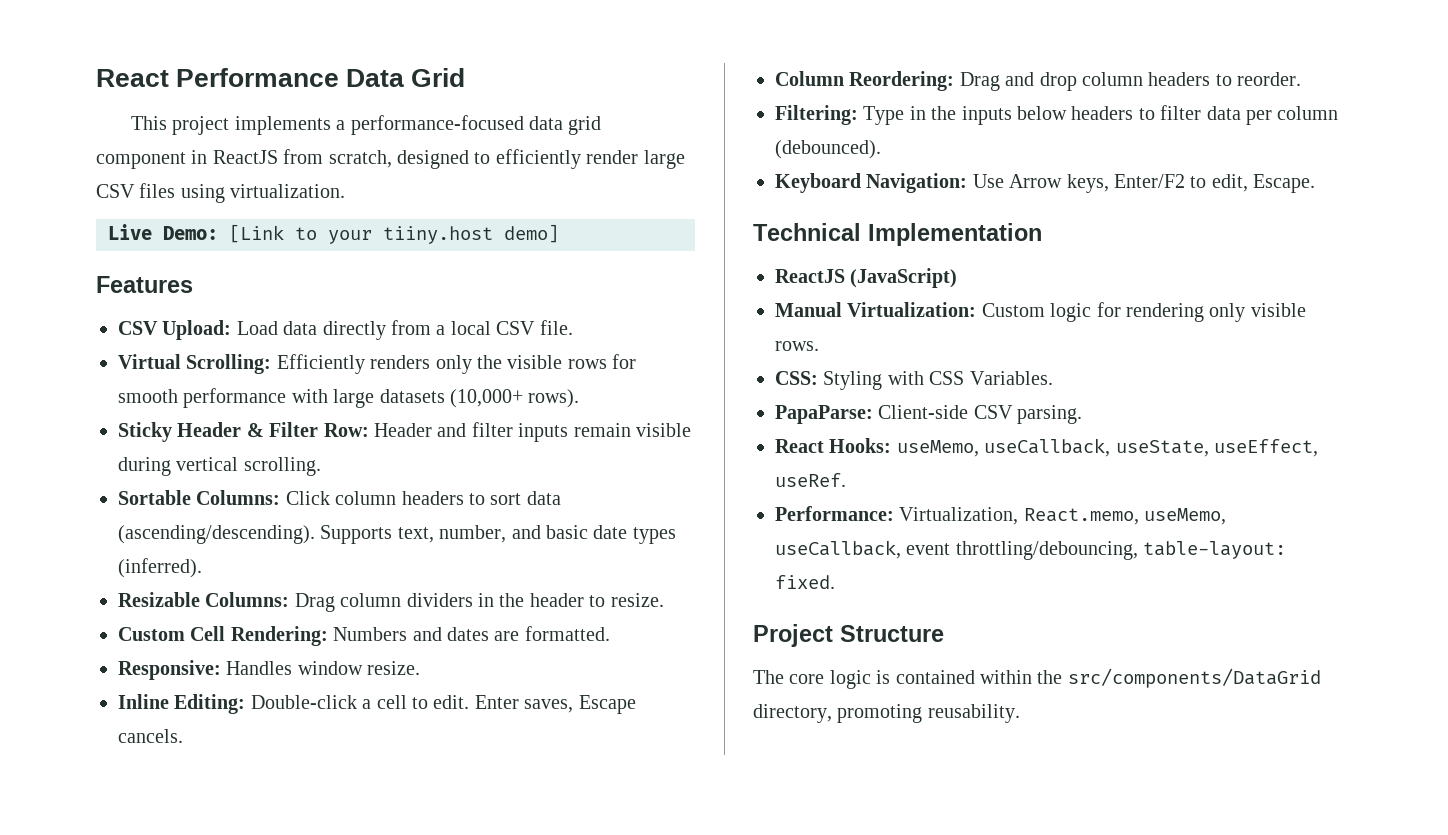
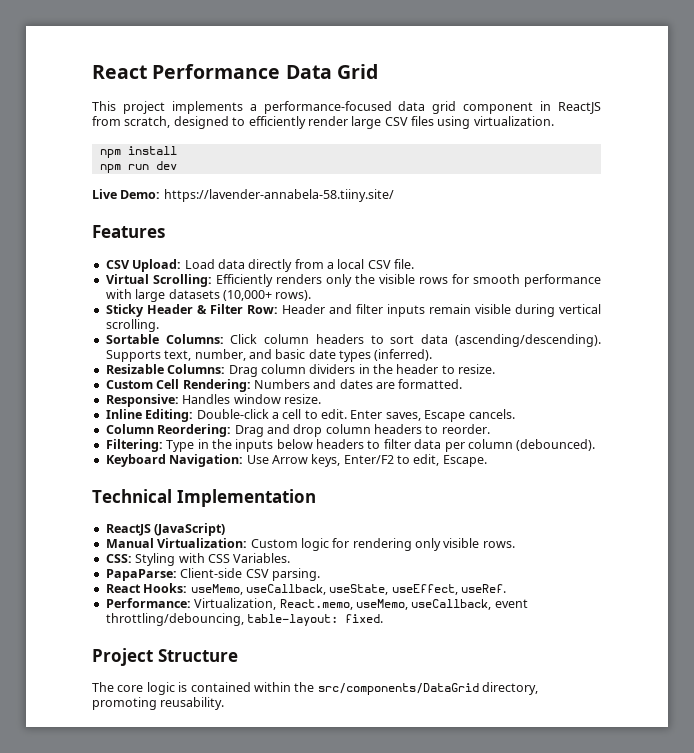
[108,224,559,244] Live Demo: [Link to your tiiny.host demo] -> [99,146,177,158] [99,161,177,173] [92,189,394,202] npm install // npm run dev // Live Demo: https://lavender-annabela-58.tiiny.site/

